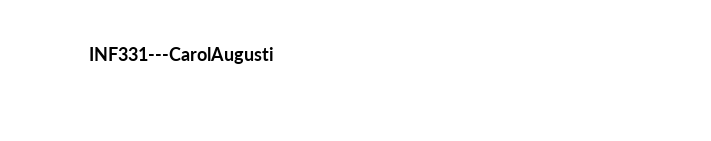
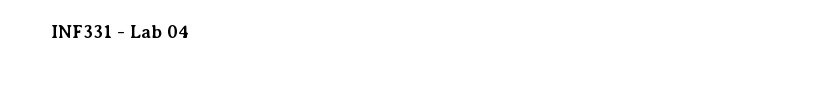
[89,47,274,64] INF331---CarolAugusti -> [51,25,189,38] INF331 - Lab 04

